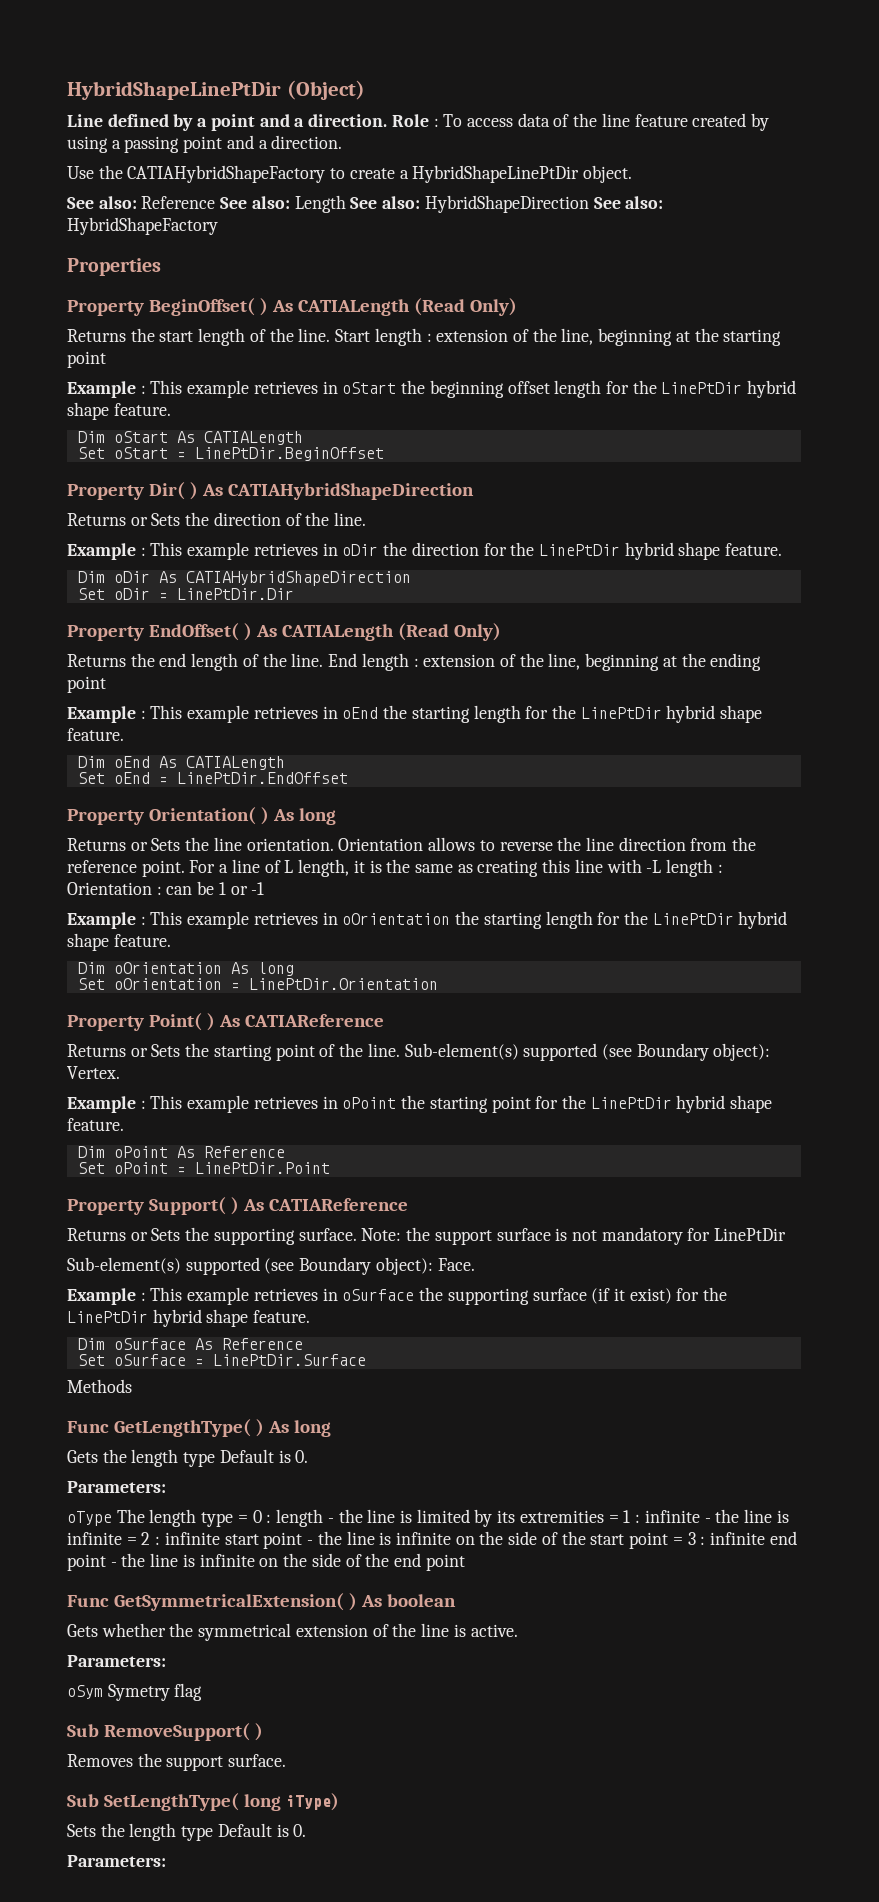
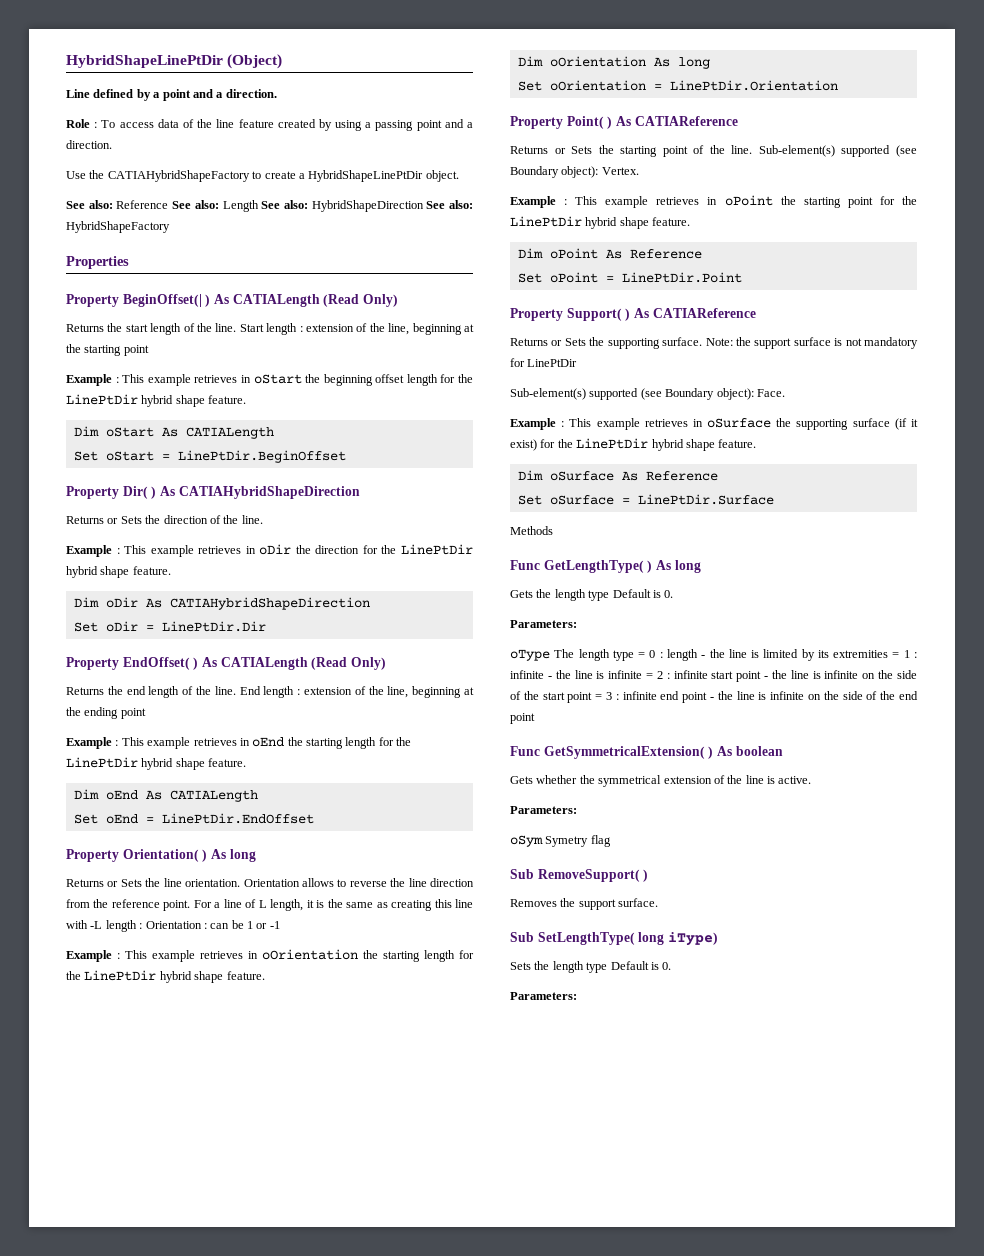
(388, 120) none -> (277, 93) //
[148,298,255,316] BeginOffset( -> [122,294,202,307] BeginOffset(|

